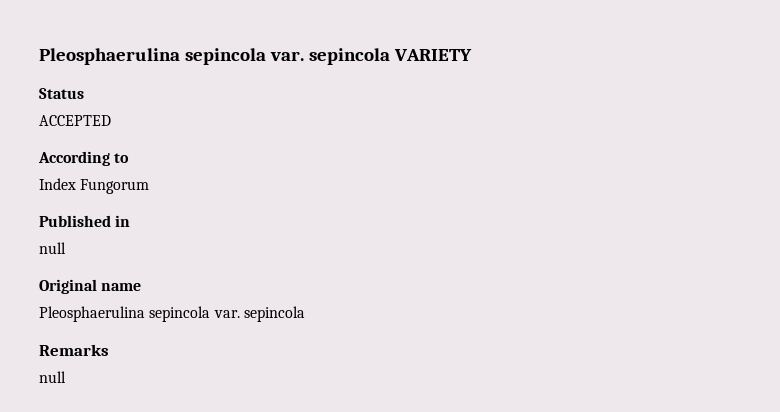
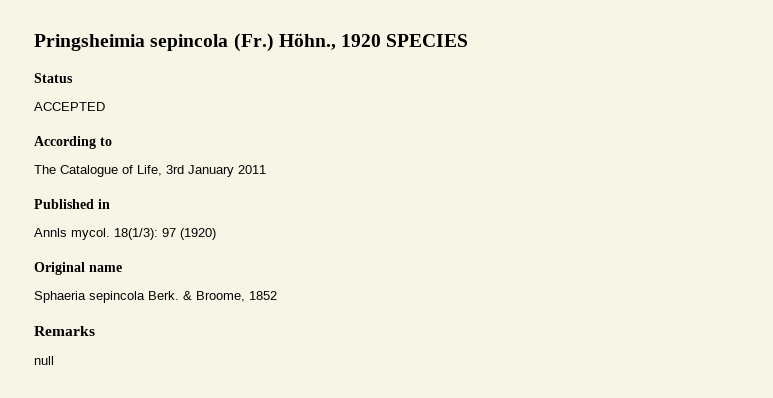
[39,48,472,65] [39,88,84,99] [39,115,111,126] [38,151,130,166] [39,178,150,194] [39,215,131,227] [39,242,66,254] [39,279,142,294] [39,306,305,322] Pleosphaerulina sepincola var. sepincola VARIETY // Status // ACCEPTED // According to // Index Fungorum // Published in // null // Original name // Pleosphaerulina sepincola var. sepincola -> [34,33,469,52] [34,73,73,83] [34,102,105,111] [34,136,112,149] [34,165,266,177] [34,199,110,209] [34,228,216,240] [34,262,122,275] [34,291,277,303] Pringsheimia sepincola (Fr.) Höhn., 1920 SPECIES // Status // ACCEPTED // According to // The Catalogue of Life, 3rd January 2011 // Published in // Annls mycol. 18(1/3): 97 (1920) // Original name // Sphaeria sepincola Berk. & Broome, 1852

